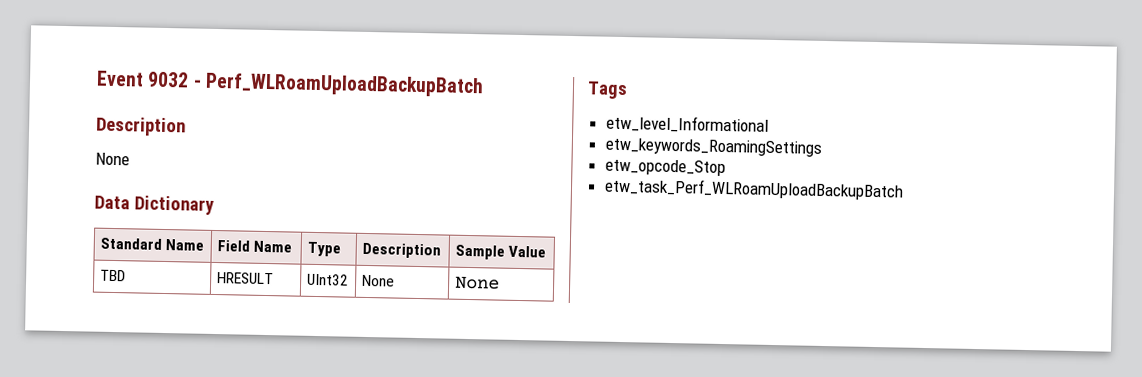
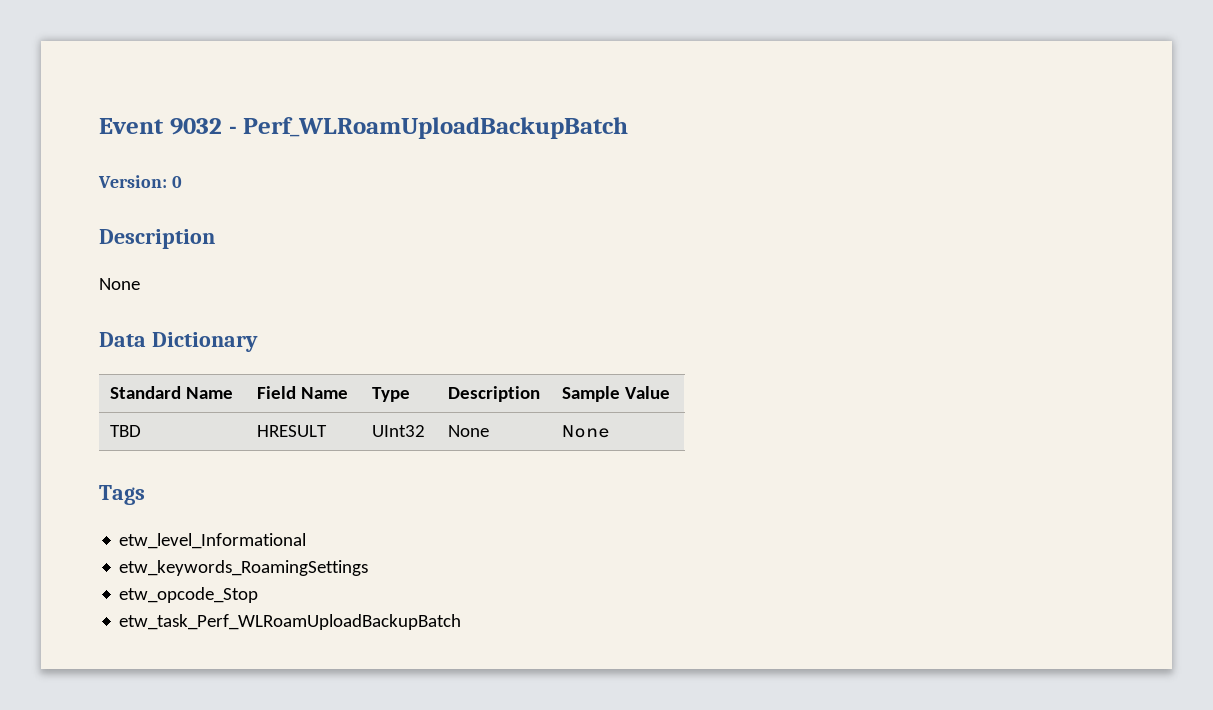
(484, 85) none -> [98,175,182,188] // Version: 0

